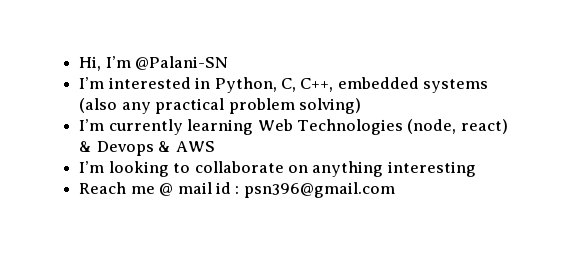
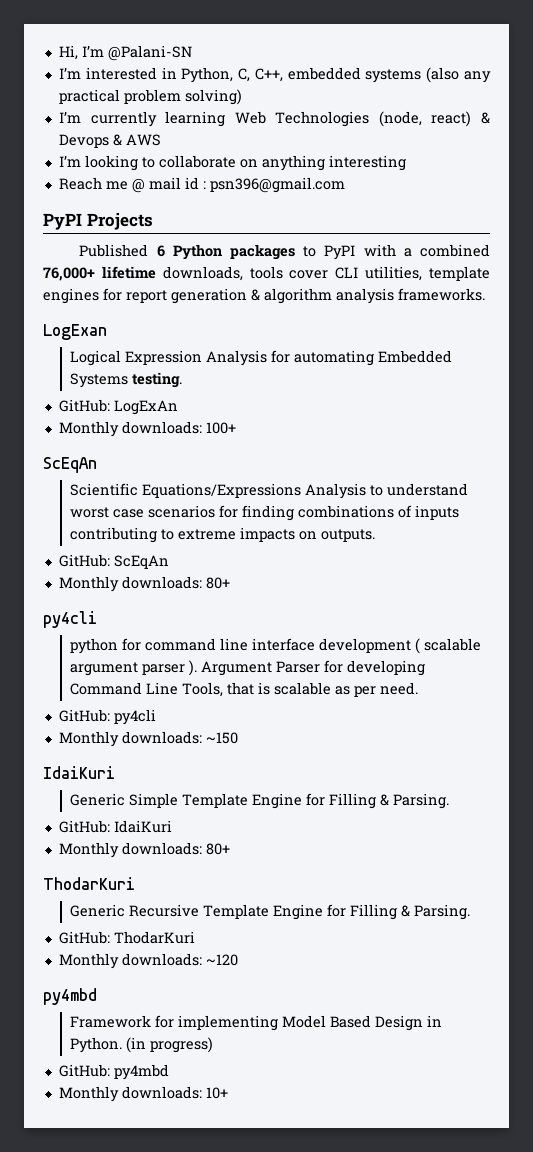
(395, 190) none -> [43,213,153,230] [79,244,490,260] [43,266,490,281] [43,288,485,304] [43,324,107,340] [69,350,452,366] [69,372,182,388] [58,399,178,415] [58,421,236,437] [43,457,97,473] [69,483,468,499] [69,505,459,521] [69,527,375,543] [58,554,169,569] [58,576,230,592] [43,611,97,628] [69,638,481,654] [69,660,425,676] [69,682,418,697] [58,709,156,725] [58,731,238,747] [43,766,115,779] [69,793,449,809] [58,820,172,833] [58,842,230,858] [43,877,135,890] [69,904,470,920] [58,931,195,944] [58,953,238,969] [43,988,97,1005] [69,1015,442,1031] [69,1037,213,1053] [58,1064,169,1080] [58,1086,228,1102] // PyPI Projects // Published 6 Python packages to PyPI with a combined 76,000+ lifetime downloads, tools cover CLI utilities, template engines for report generation & algorithm analysis frameworks. // LogExan // Logical Expression Analysis for automating Embedded Systems testing. // GitHub: LogExAn // Monthly downloads: 100+ // ScEqAn // Scientific Equations/Expressions Analysis to understand worst case scenarios for finding combinations of inputs contributing to extreme impacts on outputs. // GitHub: ScEqAn // Monthly downloads: 80+ // py4cli // python for command line interface development ( scalable argument parser ). Argument Parser for developing Command Line Tools, that is scalable as per need. // GitHub: py4cli // Monthly downloads: ~150 // IdaiKuri // Generic Simple Template Engine for Filling & Parsing. // GitHub: IdaiKuri // Monthly downloads: 80+ // ThodarKuri // Generic Recursive Template Engine for Filling & Parsing. // GitHub: ThodarKuri // Monthly downloads: ~120 // py4mbd // Framework for implementing Model Based Design in Python. (in progress) // GitHub: py4mbd // Monthly downloads: 10+

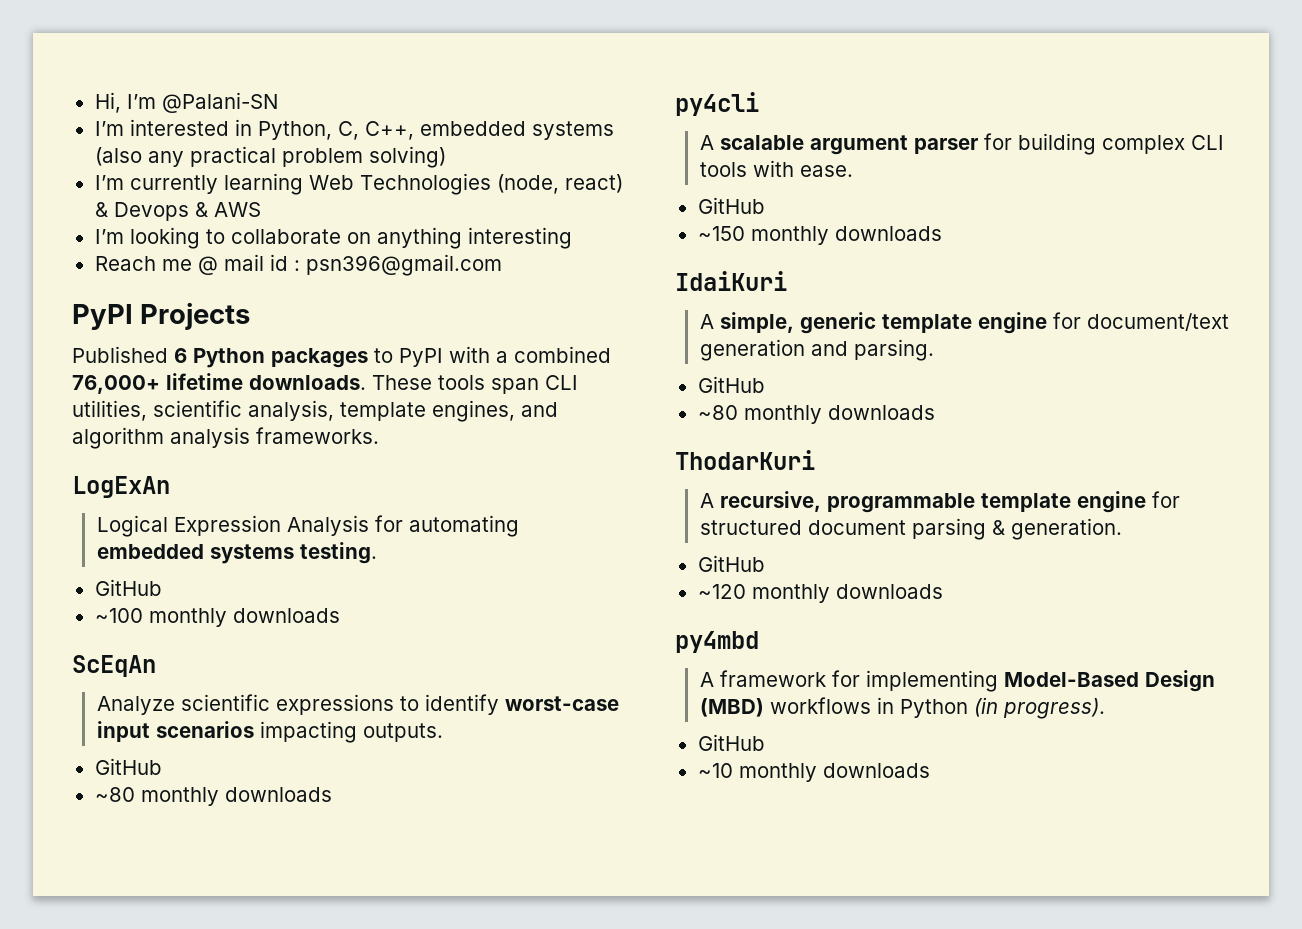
[162,266,490,281] [43,288,260,304] downloads, tools cover CLI utilities, template engines for report generation & -> [249,375,578,394] [72,400,558,422] downloads. These tools span CLI utilities, scientific analysis, template engines, and
[43,324,107,340] LogExan -> [72,476,170,498] LogExAn
[377,350,452,363] [69,373,128,388] Embedded Systems -> [96,544,294,564] embedded systems
[58,399,178,415] [58,421,236,437] [43,457,97,473] [69,483,468,499] [69,505,459,521] [69,527,375,543] [58,554,169,569] [58,576,230,592] [43,611,97,628] [69,638,481,654] [69,660,425,676] [69,682,418,697] [58,709,156,725] [58,731,202,747] GitHub: LogExAn // Monthly downloads: 100+ // ScEqAn // Scientific Equations/Expressions Analysis to understand worst case scenarios for finding combinations of inputs contributing to extreme impacts on outputs. // GitHub: ScEqAn // Monthly downloads: 80+ // py4cli // python for command line interface development ( scalable argument parser ). Argument Parser for developing Command Line Tools, that is scalable as per need. // GitHub: py4cli // Monthly downloads: -> [94,579,162,596] [94,608,340,627] [72,655,156,677] [96,694,619,715] [96,721,443,743] [94,758,162,775] [94,787,332,806] [675,92,759,116] [699,133,1224,155] [699,160,853,177] [697,197,765,214] GitHub // ~100 monthly downloads // ScEqAn // Analyze scientific expressions to identify worst-case input scenarios impacting outputs. // GitHub // ~80 monthly downloads // py4cli // A scalable argument parser for building complex CLI tools with ease. // GitHub //
[43,766,115,779] [69,793,449,809] [58,820,172,833] [58,842,230,858] [43,877,135,890] [69,904,470,920] [58,931,195,944] [58,953,202,969] // IdaiKuri // Generic Simple Template Engine for Filling & Parsing. // GitHub: IdaiKuri // Monthly downloads: 80+ // ThodarKuri // Generic Recursive Template Engine for Filling & Parsing. // GitHub: ThodarKuri // Monthly downloads: -> [750,226,942,245] [675,271,787,291] [699,312,1229,334] [699,339,934,361] [697,376,765,393] [697,405,935,424] [675,450,815,470] [699,491,1180,513] [699,518,1122,540] [697,555,765,572] monthly downloads // IdaiKuri // A simple, generic template engine for document/text generation and parsing. // GitHub // ~80 monthly downloads // ThodarKuri // A recursive, programmable template engine for structured document parsing & generation. // GitHub //
[43,988,97,1005] [69,1015,442,1031] [69,1037,213,1053] [58,1064,169,1080] [58,1086,228,1102] // py4mbd // Framework for implementing Model Based Design in Python. (in progress) // GitHub: py4mbd // Monthly downloads: 10+ -> [751,584,943,603] [675,631,759,653] [699,670,1215,692] [699,697,1105,719] [697,734,765,751] [697,763,930,782] monthly downloads // py4mbd // A framework for implementing Model-Based Design (MBD) workflows in Python (in progress). // GitHub // ~10 monthly downloads

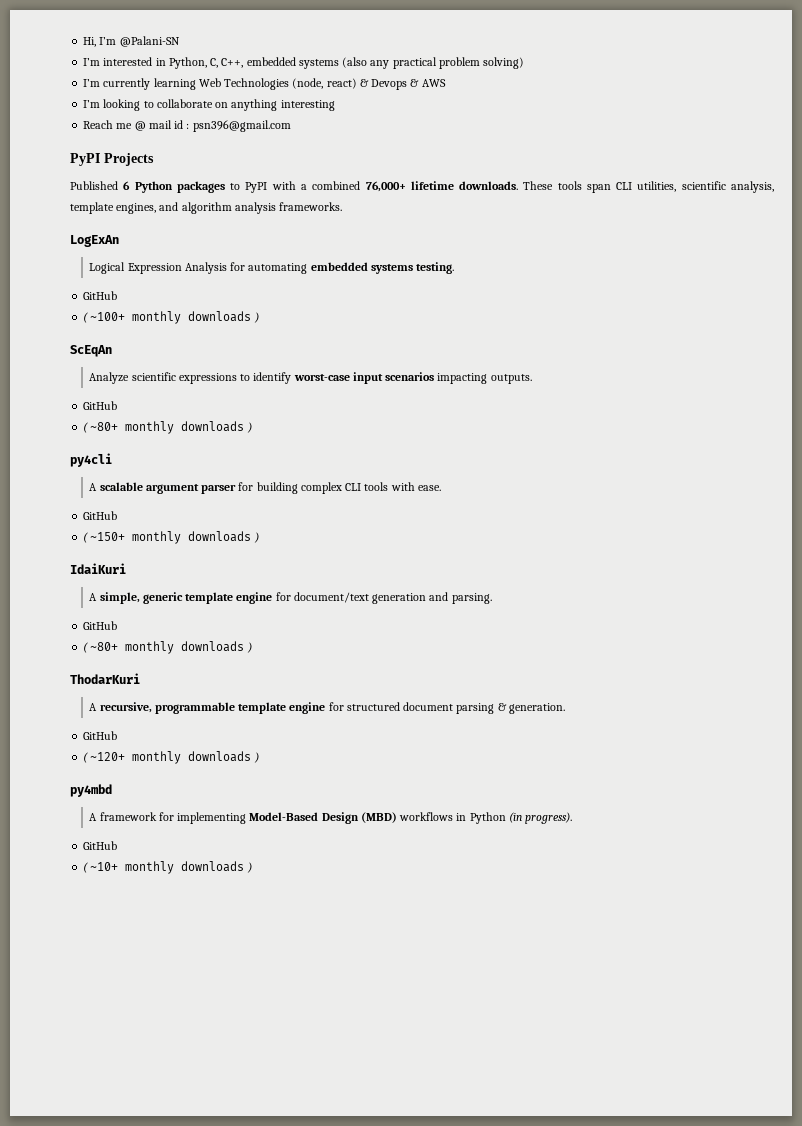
[94,608,340,627] ~100 monthly downloads -> [83,311,259,324] ( ~100+ monthly downloads )
[94,787,332,806] ~80 monthly downloads -> [83,421,252,434] ( ~80+ monthly downloads )
[697,226,942,245] ~150 monthly downloads -> [83,531,259,544] ( ~150+ monthly downloads )
[697,405,935,424] ~80 monthly downloads -> [83,641,252,654] ( ~80+ monthly downloads )
[697,584,943,603] ~120 monthly downloads -> [83,751,259,764] ( ~120+ monthly downloads )
[697,763,930,782] ~10 monthly downloads -> [83,861,252,874] ( ~10+ monthly downloads )

